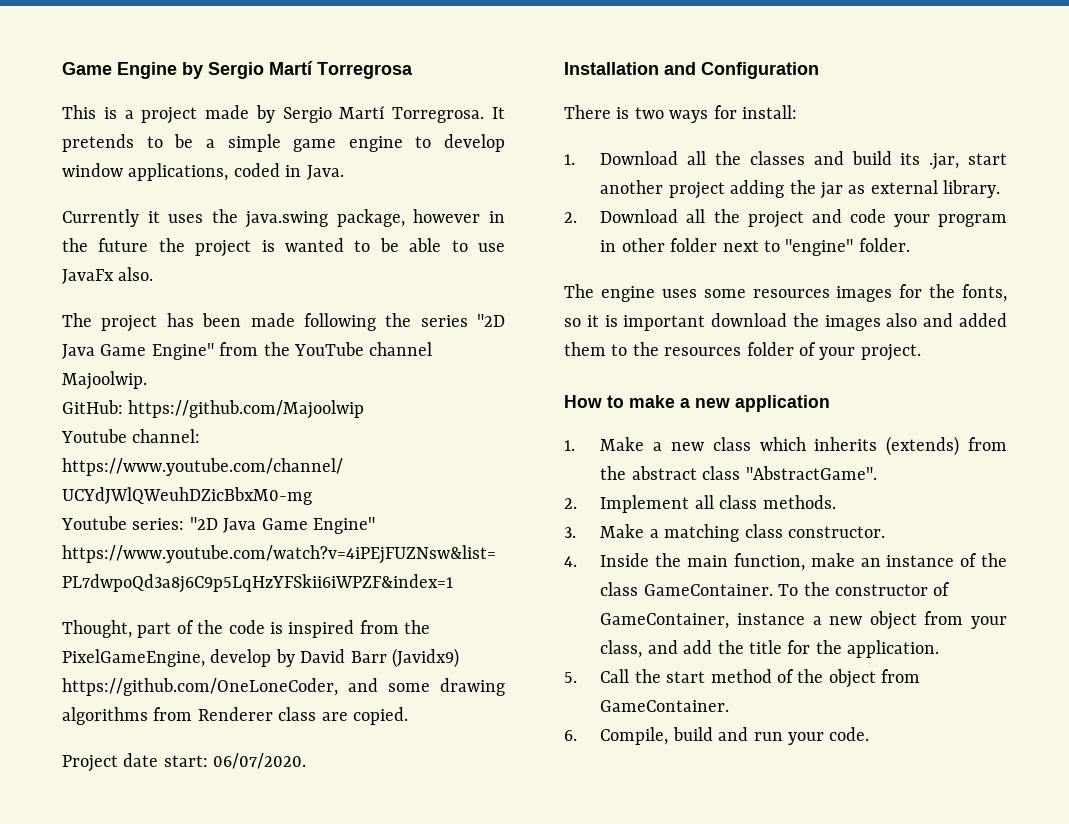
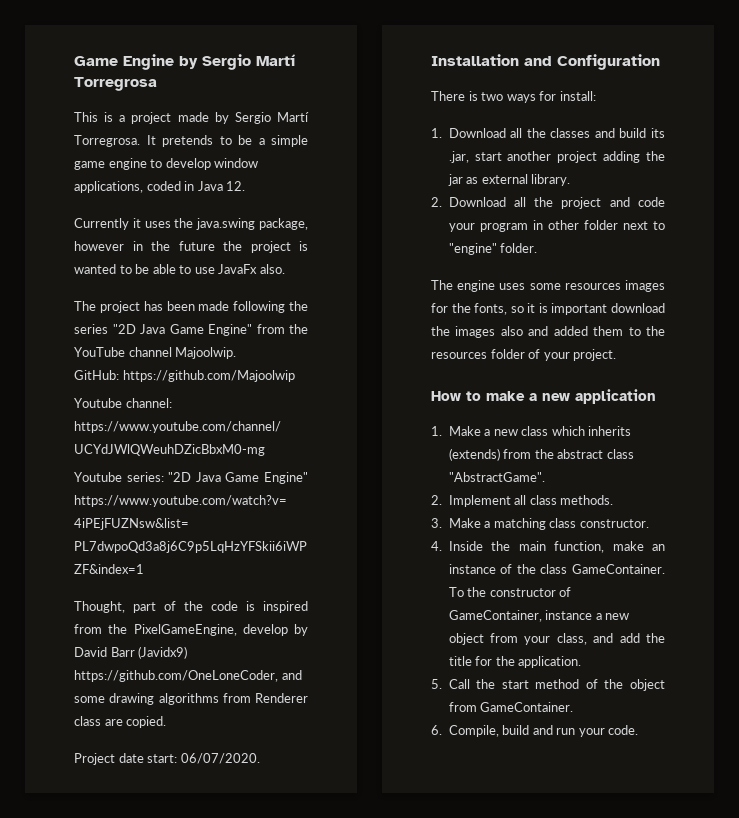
[306,165,344,180] Java. -> [197,181,246,191] Java 12.

